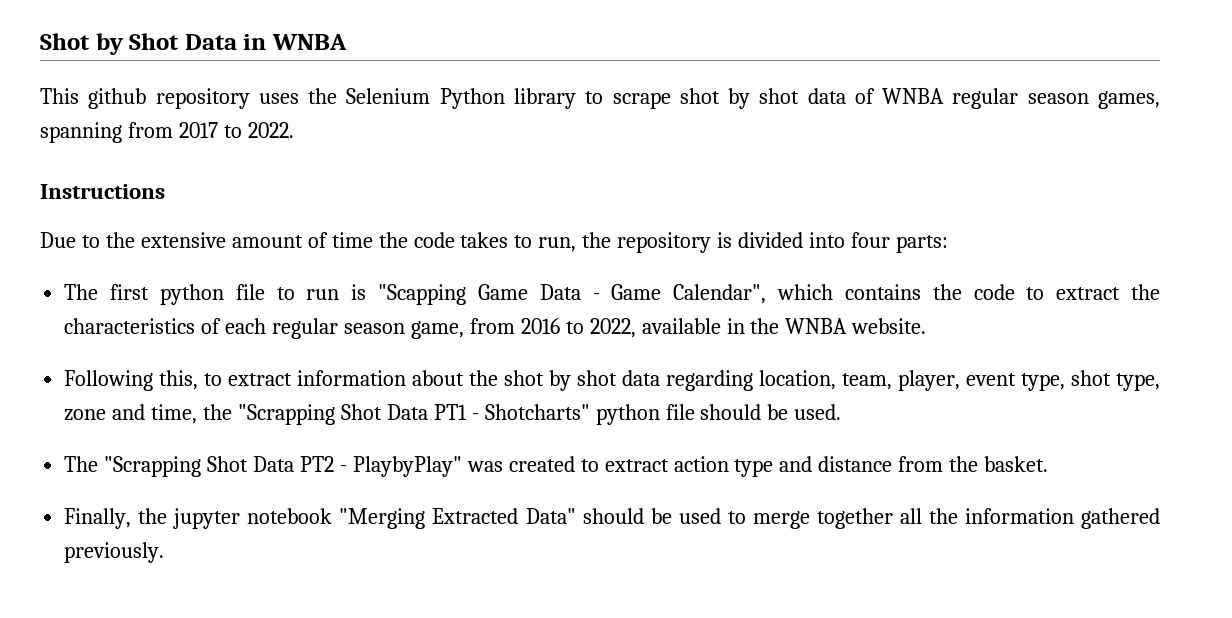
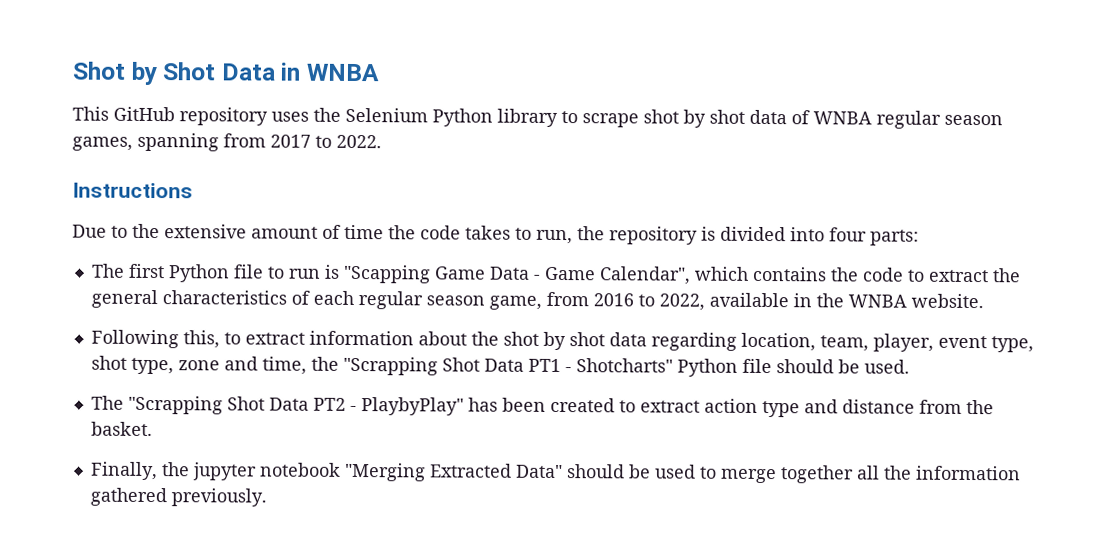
[88,88,147,109] github -> [113,106,175,122] GitHub
[159,284,224,305] python -> [167,264,230,283] Python
(1160, 292) none -> [90,289,158,309] general
[595,404,660,425] python -> [676,358,738,377] Python
[466,461,503,472] was -> [467,397,546,412] has been

